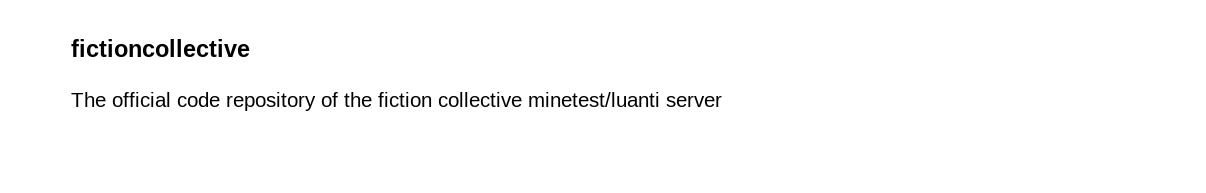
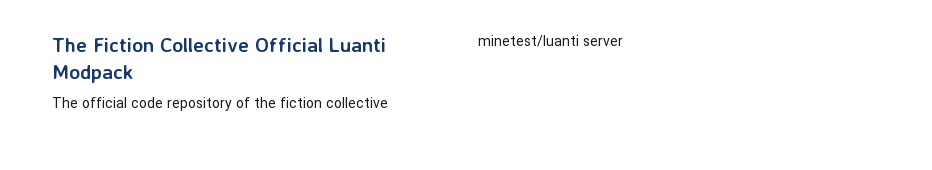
[71,39,250,57] fictioncollective -> [52,38,386,52] [52,65,133,83] The Fiction Collective Official Luanti Modpack

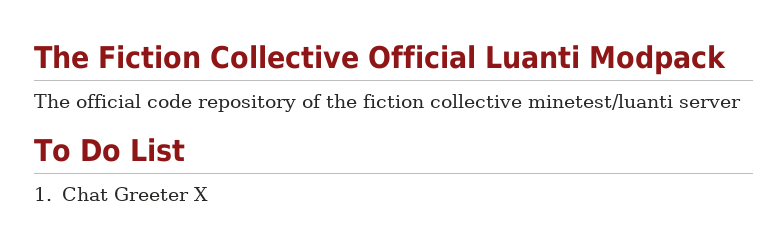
(623, 42) none -> [34,138,185,162] [34,187,208,201] // To Do List // 1. Chat Greeter X

